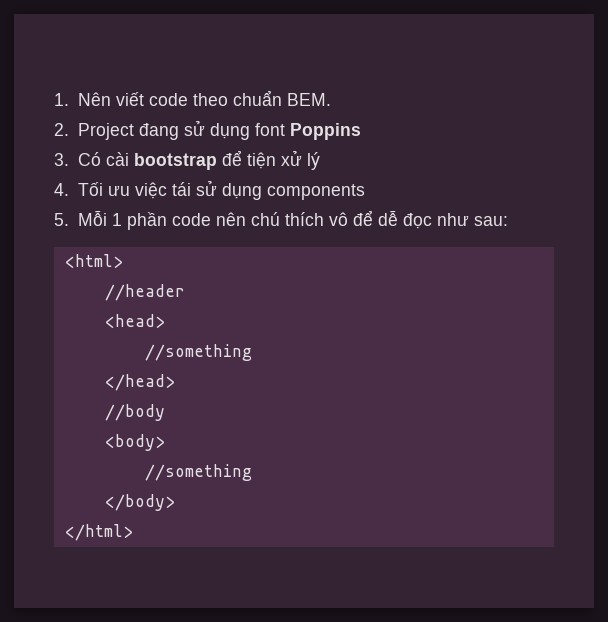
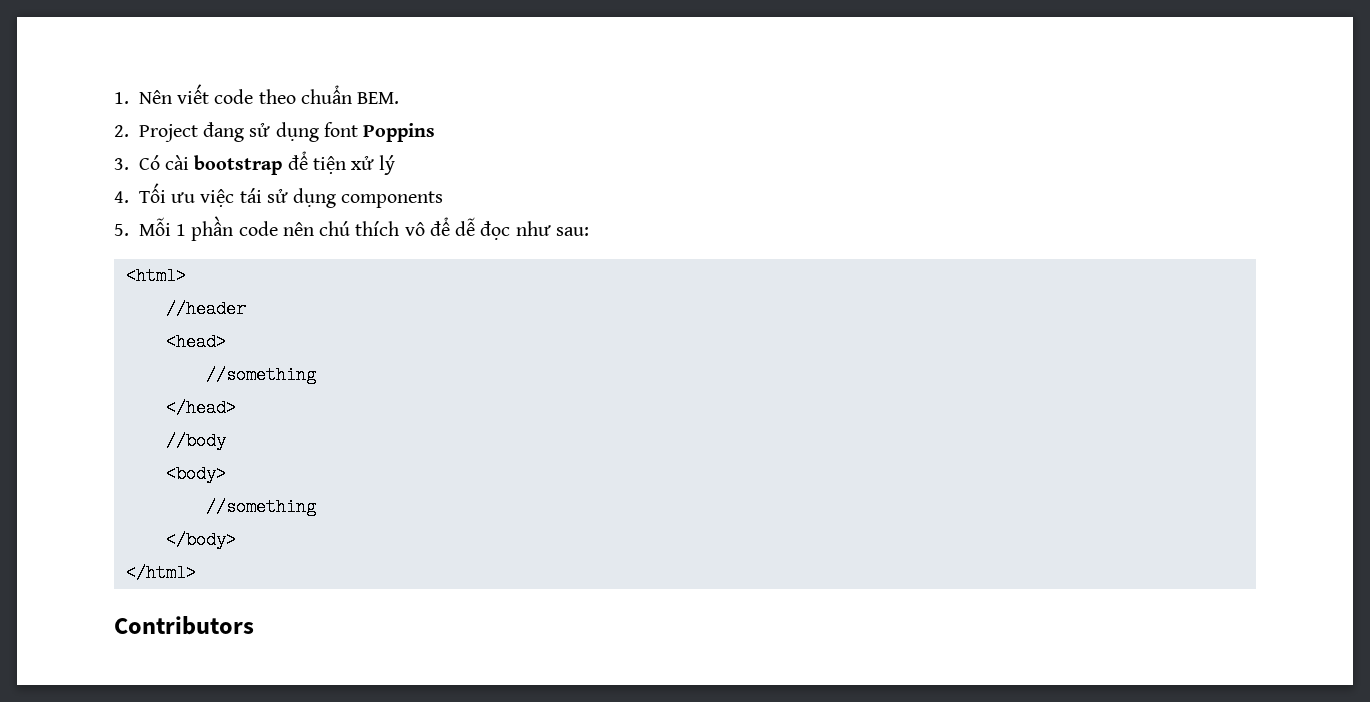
(133, 532) none -> [114,616,254,635] // Contributors

